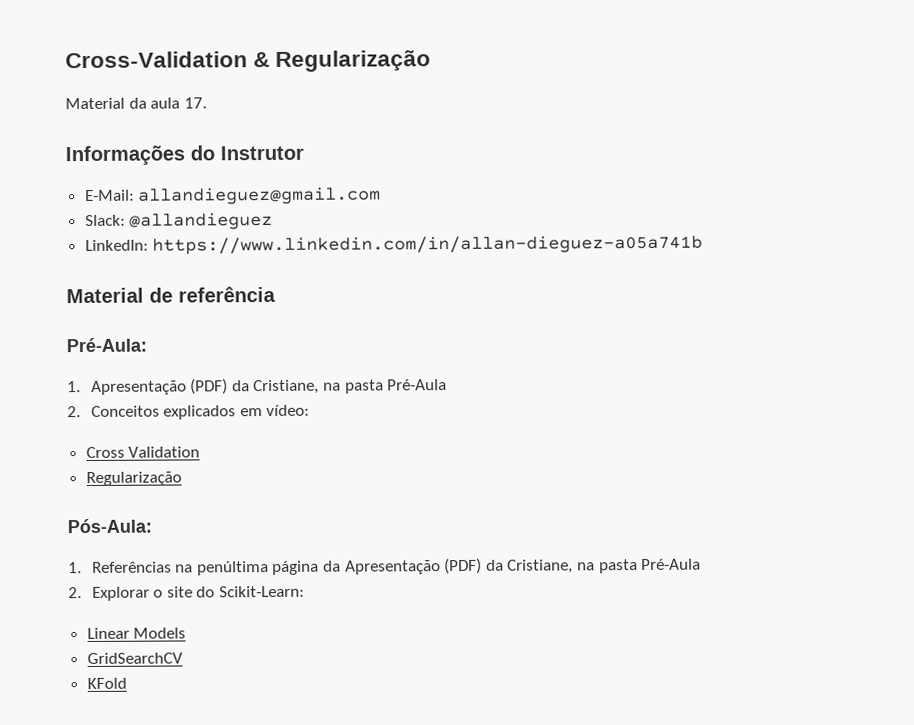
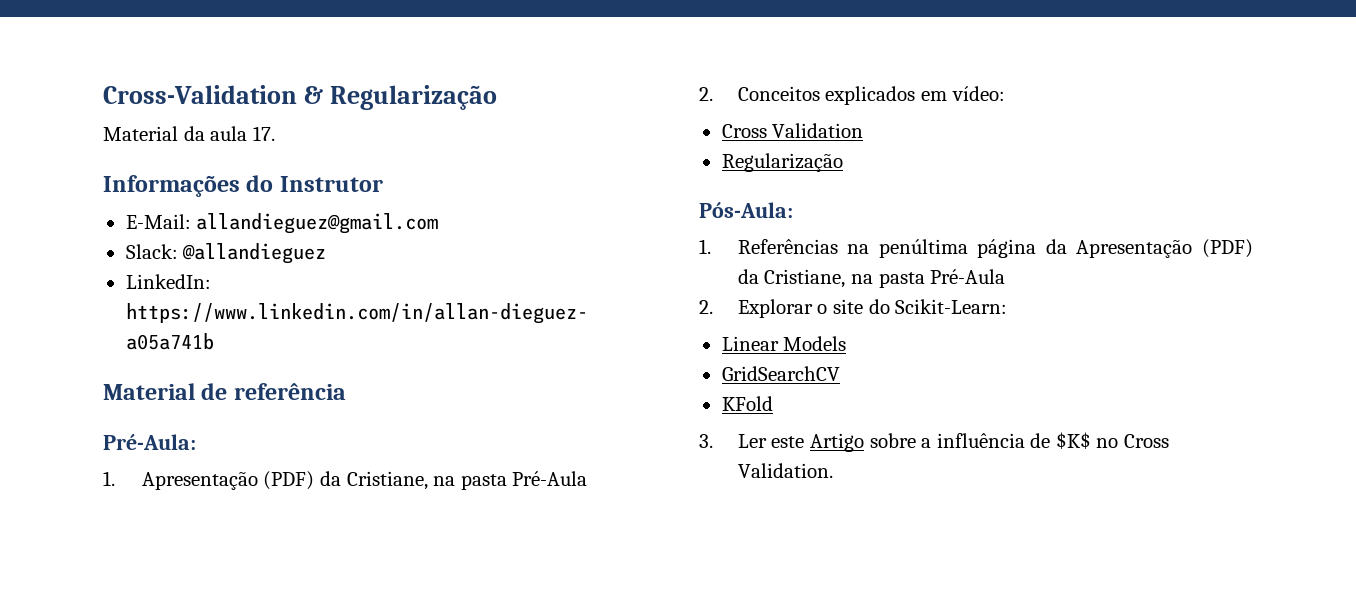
(127, 683) none -> [699,432,1169,452] [737,463,833,478] // 3. Ler este Artigo sobre a influência de $K$ no Cross Validation.

